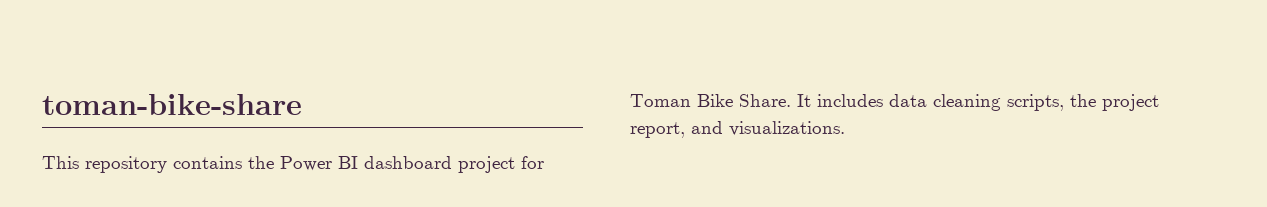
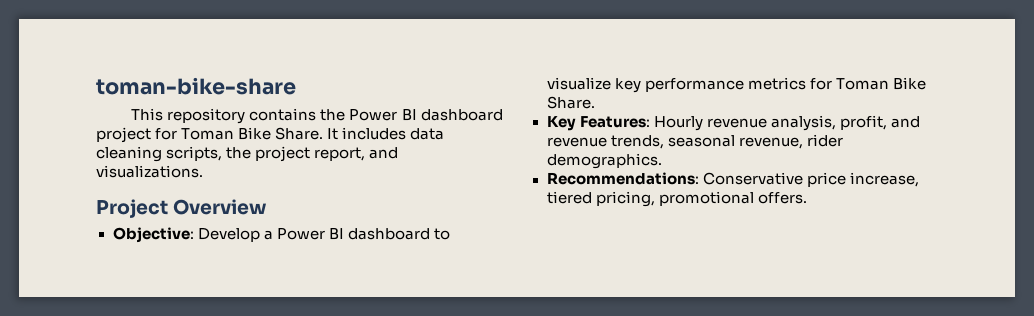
(845, 128) none -> [96,199,268,218] [112,227,450,243] [546,77,926,93] [546,96,595,109] [546,115,920,131] [546,134,843,149] [546,153,662,169] [546,172,919,187] [546,191,807,207] // Project Overview // Objective: Develop a Power BI dashboard to visualize key performance metrics for Toman Bike Share. // Key Features: Hourly revenue analysis, profit, and revenue trends, seasonal revenue, rider demographics. // Recommendations: Conservative price increase, tiered pricing, promotional offers.

